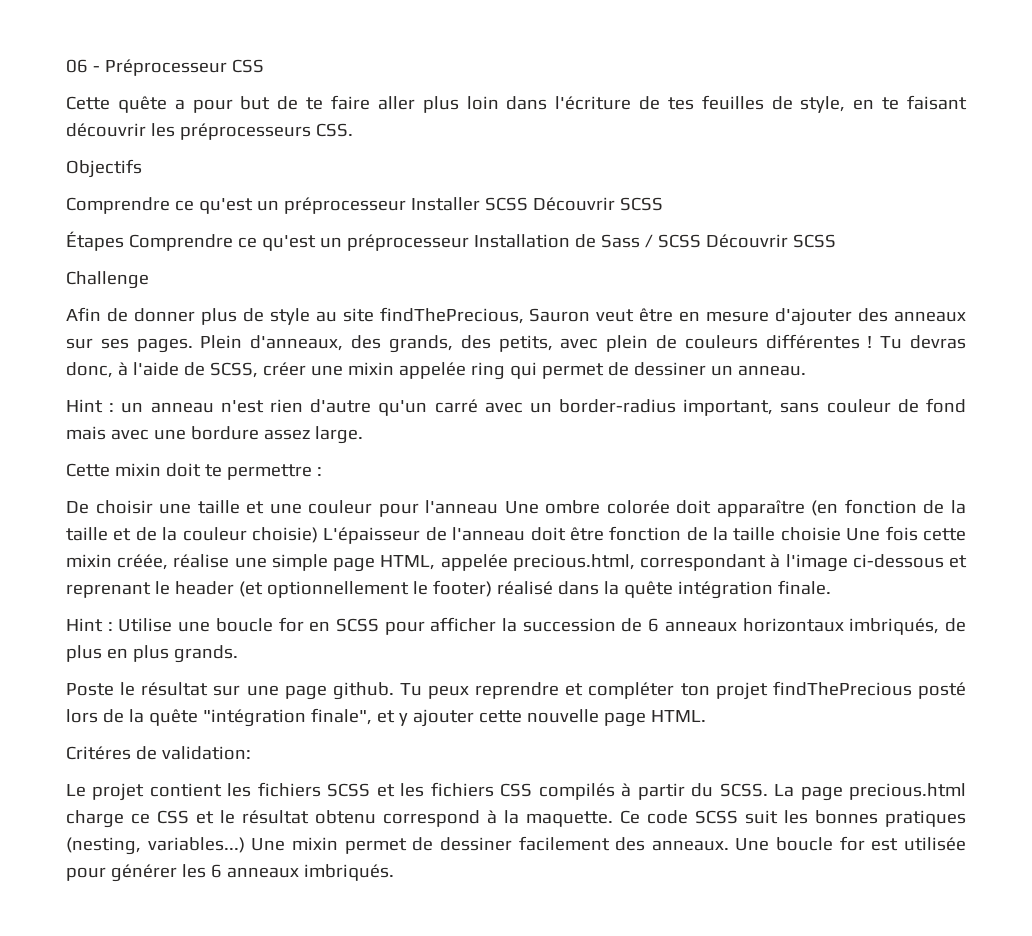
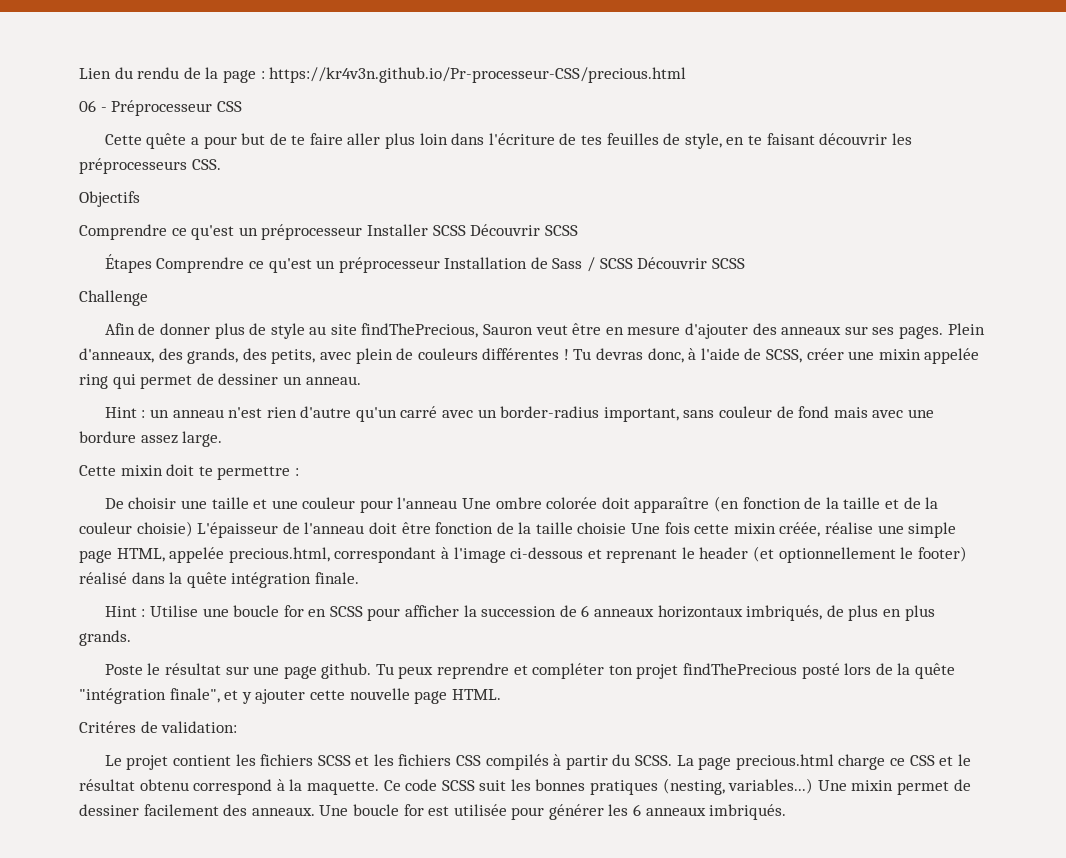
(66, 66) none -> [79,67,687,83] Lien du rendu de la page : https://kr4v3n.github.io/Pr-processeur-CSS/precious.html //

